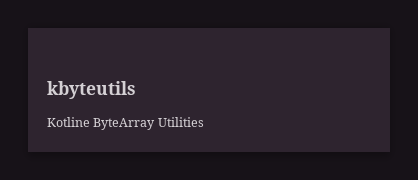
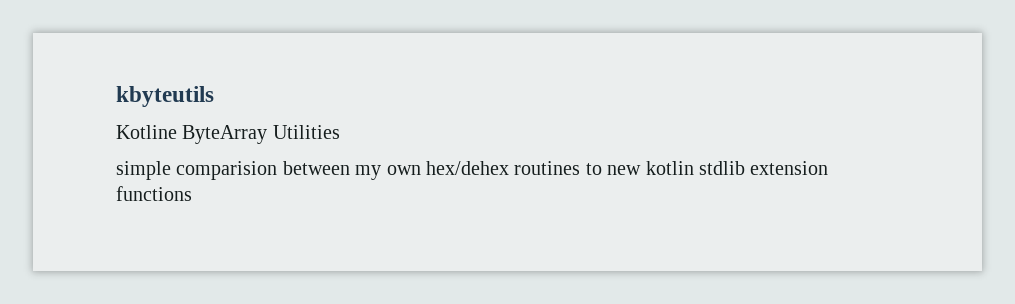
(204, 122) none -> [116,161,829,180] [116,186,192,201] // simple comparision between my own hex/dehex routines to new kotlin stdlib extension functions

